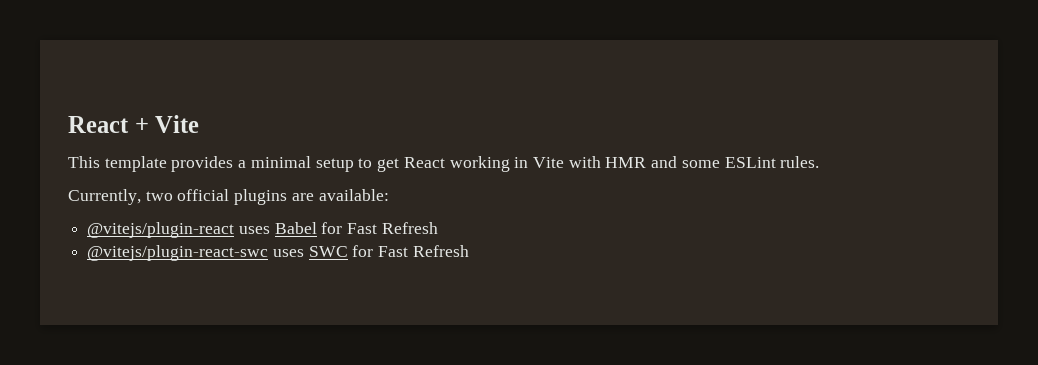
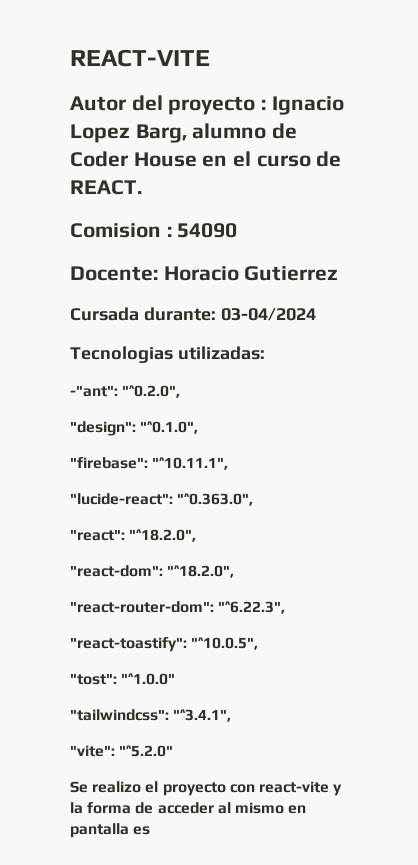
[68,115,200,133] [68,156,820,172] [68,189,389,205] [87,222,438,238] [87,245,469,261] React + Vite // This template provides a minimal setup to get React working in Vite with HMR and some ESLint rules. // Currently, two official plugins are available: // @vitejs/plugin-react uses Babel for Fast Refresh // @vitejs/plugin-react-swc uses SWC for Fast Refresh -> [70,49,210,67] [70,95,344,115] [70,123,298,143] [70,151,342,167] [70,180,142,195] [70,223,238,238] [70,266,339,281] [70,307,316,321] [70,346,265,363] [70,385,181,398] [70,421,199,436] [70,457,229,470] [70,493,254,506] [70,529,197,542] [70,565,235,578] [70,601,286,614] [70,637,259,652] [70,673,176,685] [70,709,232,722] [70,745,174,757] [70,781,343,796] [70,802,307,814] [70,823,151,838] REACT-VITE // Autor del proyecto : Ignacio Lopez Barg, alumno de Coder House en el curso de REACT. // Comision : 54090 // Docente: Horacio Gutierrez // Cursada durante: 03-04/2024 // Tecnologias utilizadas: // -"ant": "^0.2.0", // "design": "^0.1.0", // "firebase": "^10.11.1", // "lucide-react": "^0.363.0", // "react": "^18.2.0", // "react-dom": "^18.2.0", // "react-router-dom": "^6.22.3", // "react-toastify": "^10.0.5", // "tost": "^1.0.0" // "tailwindcss": "^3.4.1", // "vite": "^5.2.0" // Se realizo el proyecto con react-vite y la forma de acceder al mismo en pantalla es

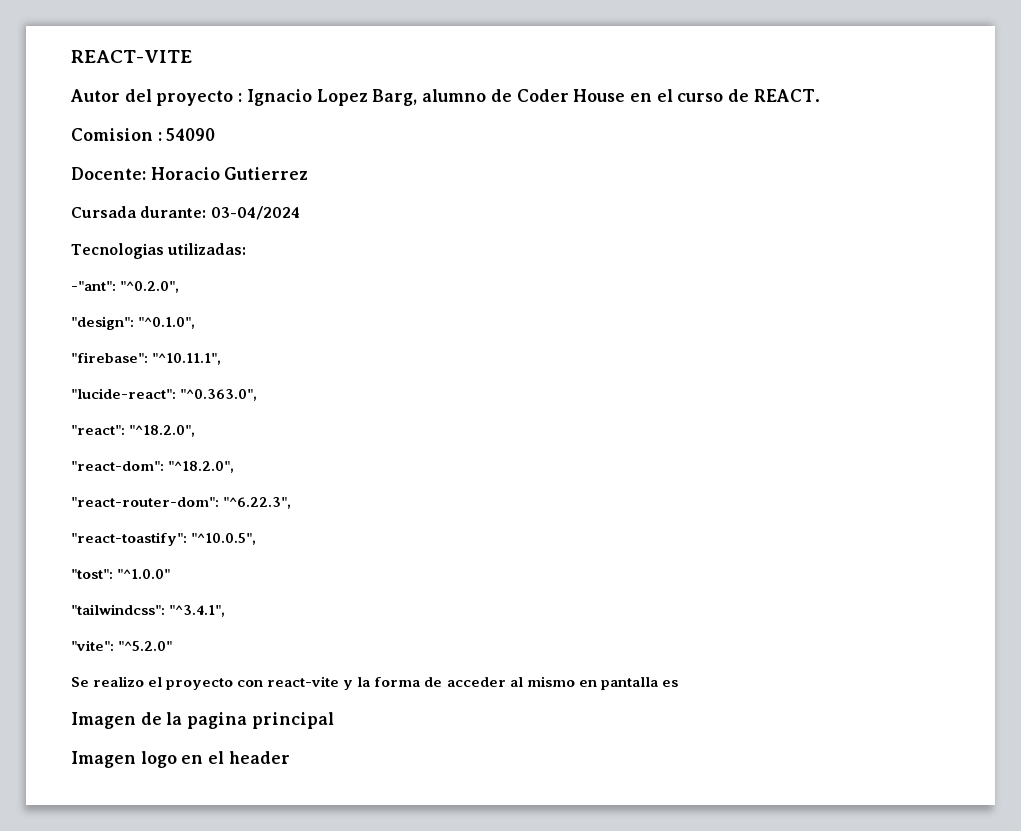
(151, 830) none -> [71,712,334,729] [71,751,290,768] // Imagen de la pagina principal // Imagen logo en el header

